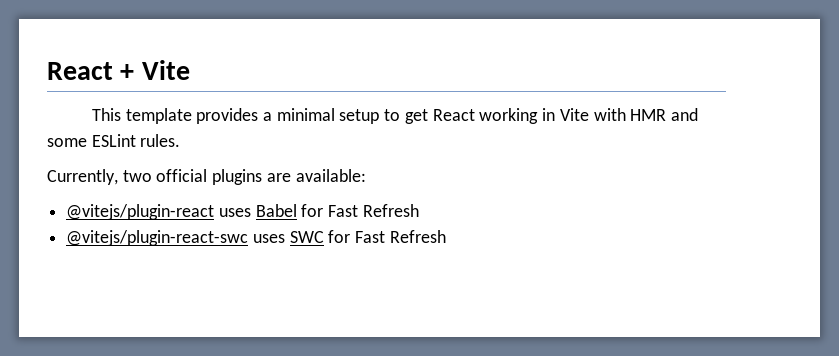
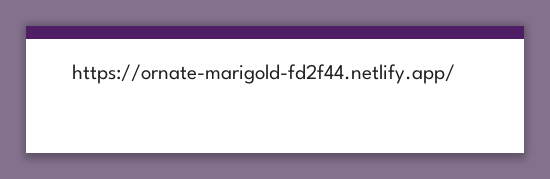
[47,60,190,80] [91,108,698,124] [47,134,181,147] [47,169,366,185] [66,204,419,220] [66,230,446,246] React + Vite // This template provides a minimal setup to get React working in Vite with HMR and some ESLint rules. // Currently, two official plugins are available: // @vitejs/plugin-react uses Babel for Fast Refresh // @vitejs/plugin-react-swc uses SWC for Fast Refresh -> [72,64,455,84] https://ornate-marigold-fd2f44.netlify.app/

